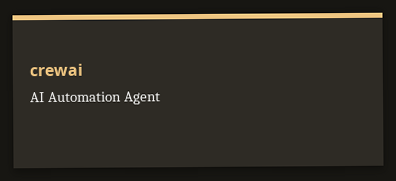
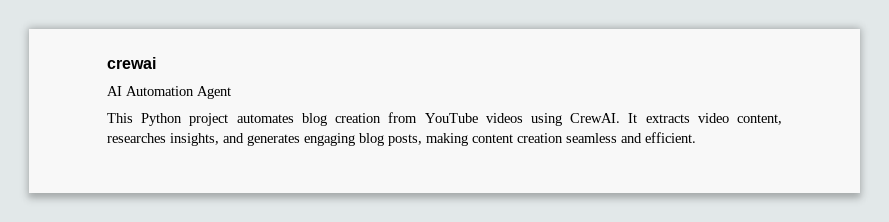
(161, 98) none -> [107,112,782,126] [107,132,696,146] // This Python project automates blog creation from YouTube videos using CrewAI. It extracts video content, researches insights, and generates engaging blog posts, making content creation seamless and efficient.

